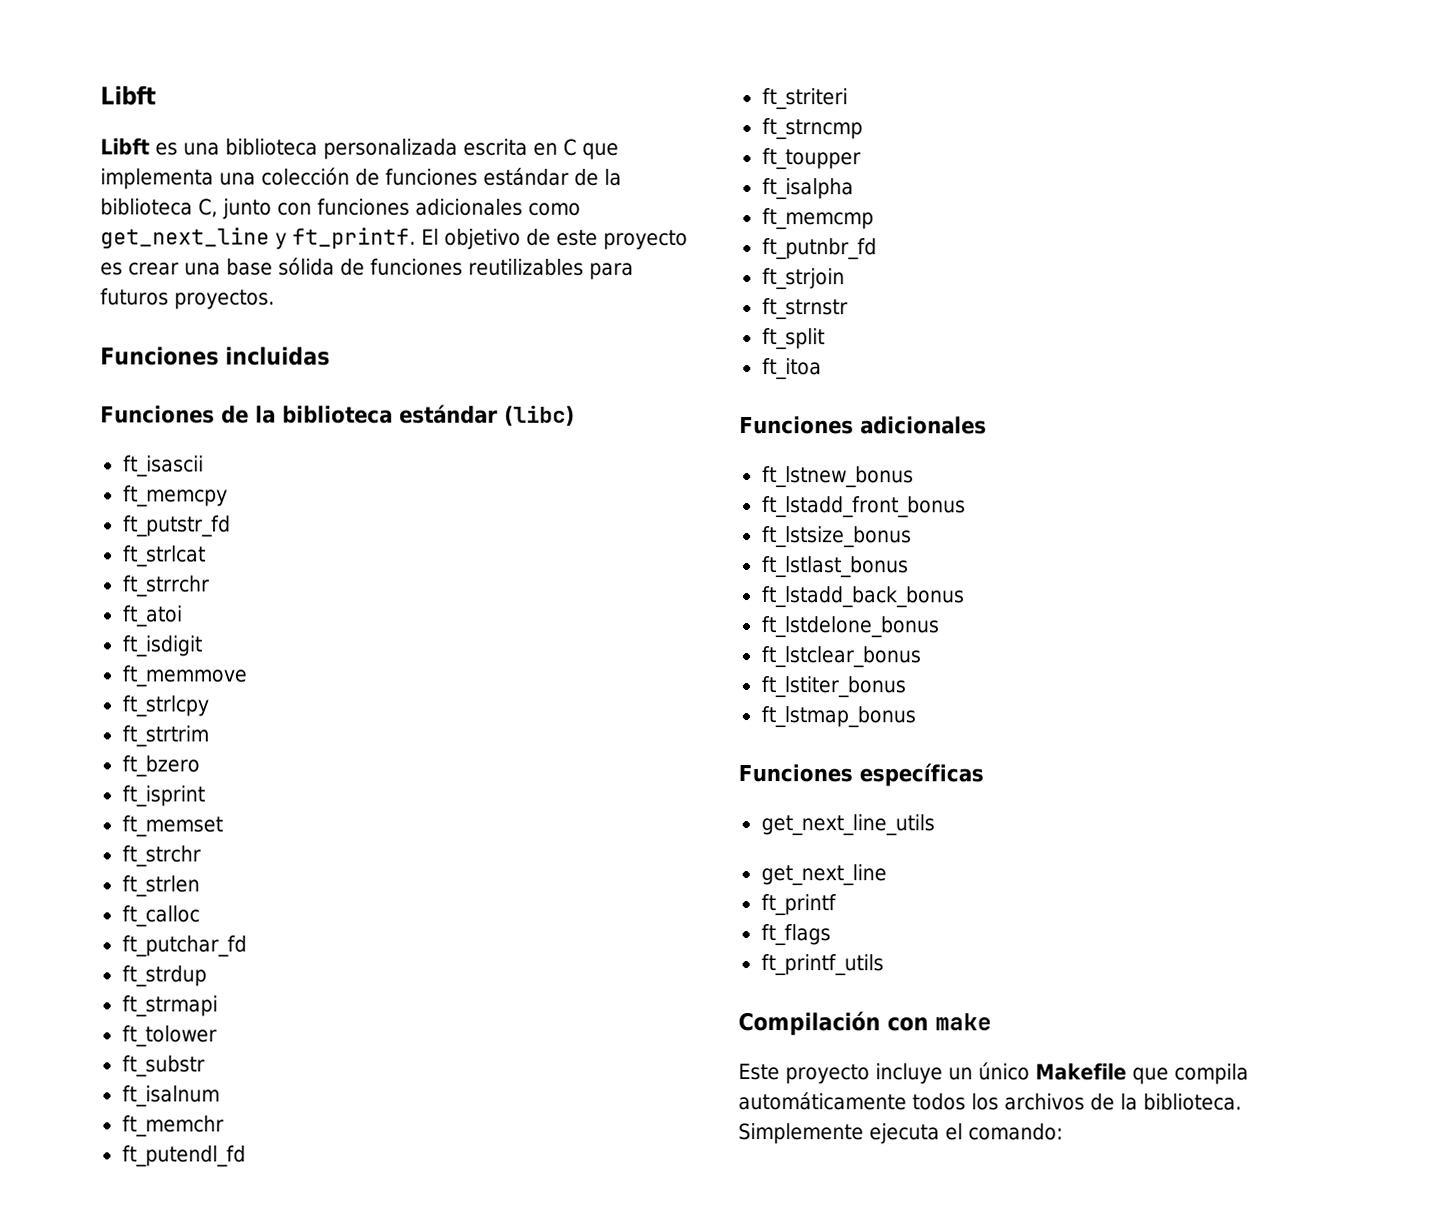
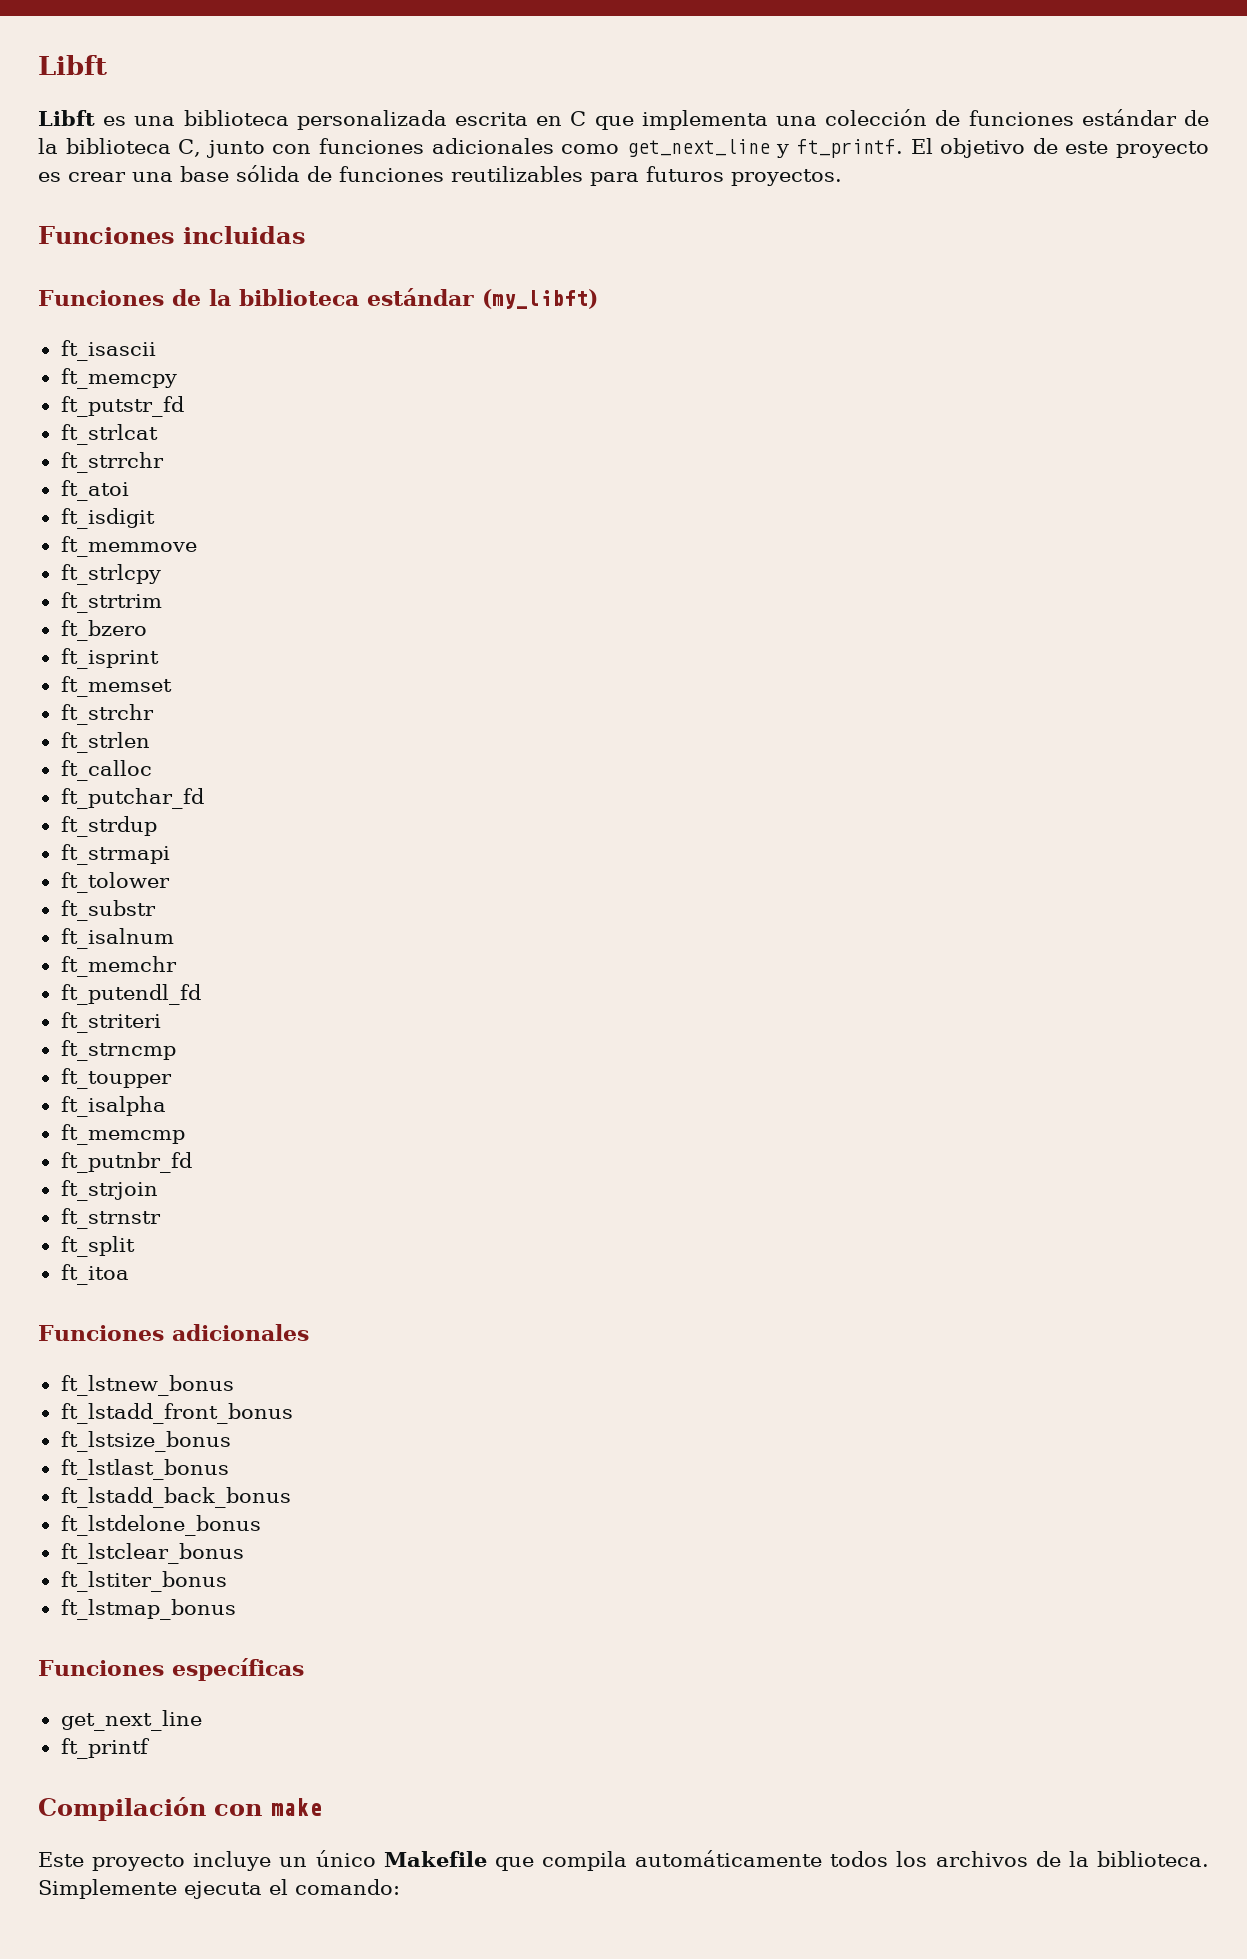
[503,405,575,426] (libc) -> [482,289,598,309] (my_libft)
[760,814,935,836] // get_next_line_utils -> (304, 1669) none
[760,924,831,946] [760,954,884,976] // ft_flags // ft_printf_utils -> (150, 1748) none

